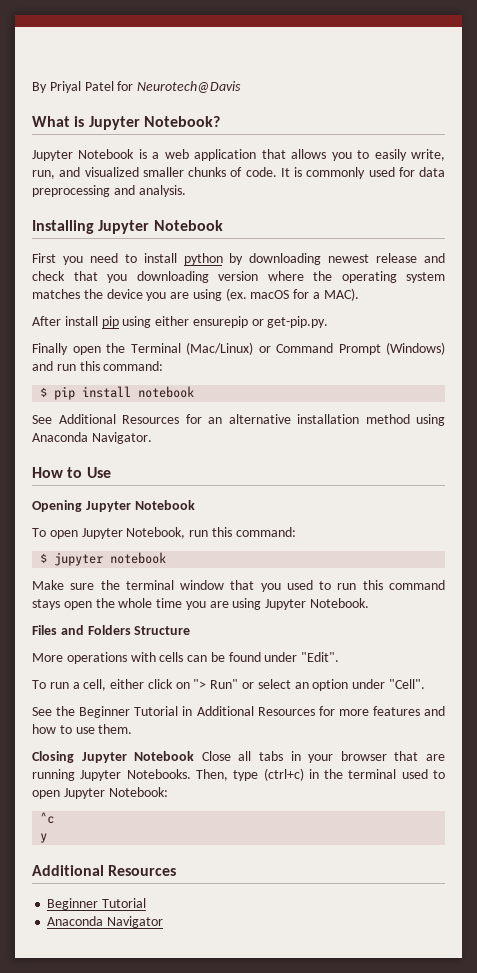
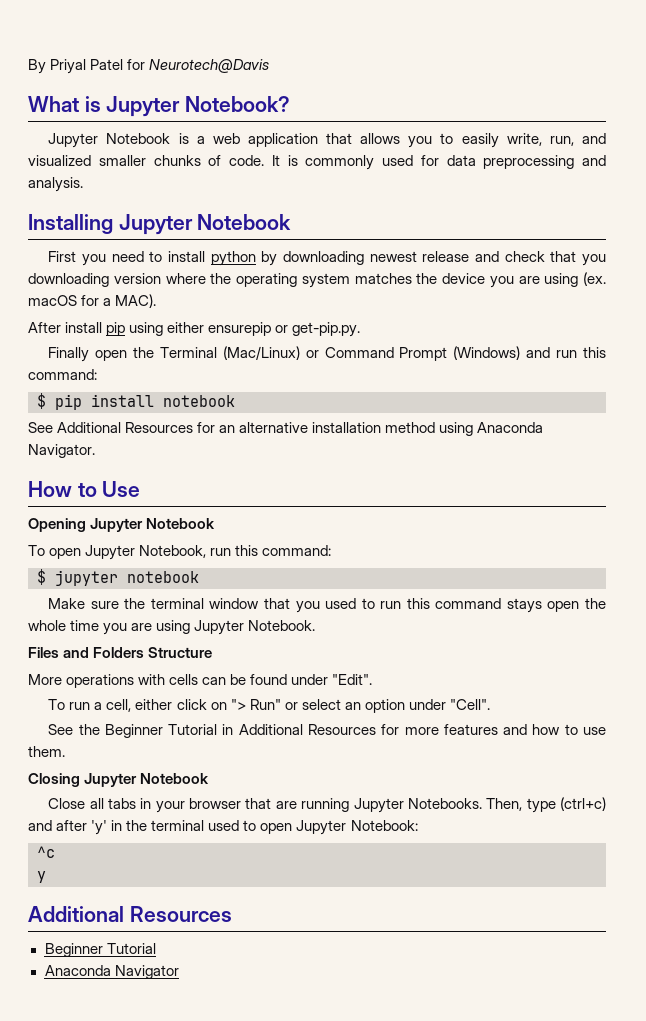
(195, 756) none -> (210, 778) //
(304, 774) none -> [28,820,108,835] and after 'y'

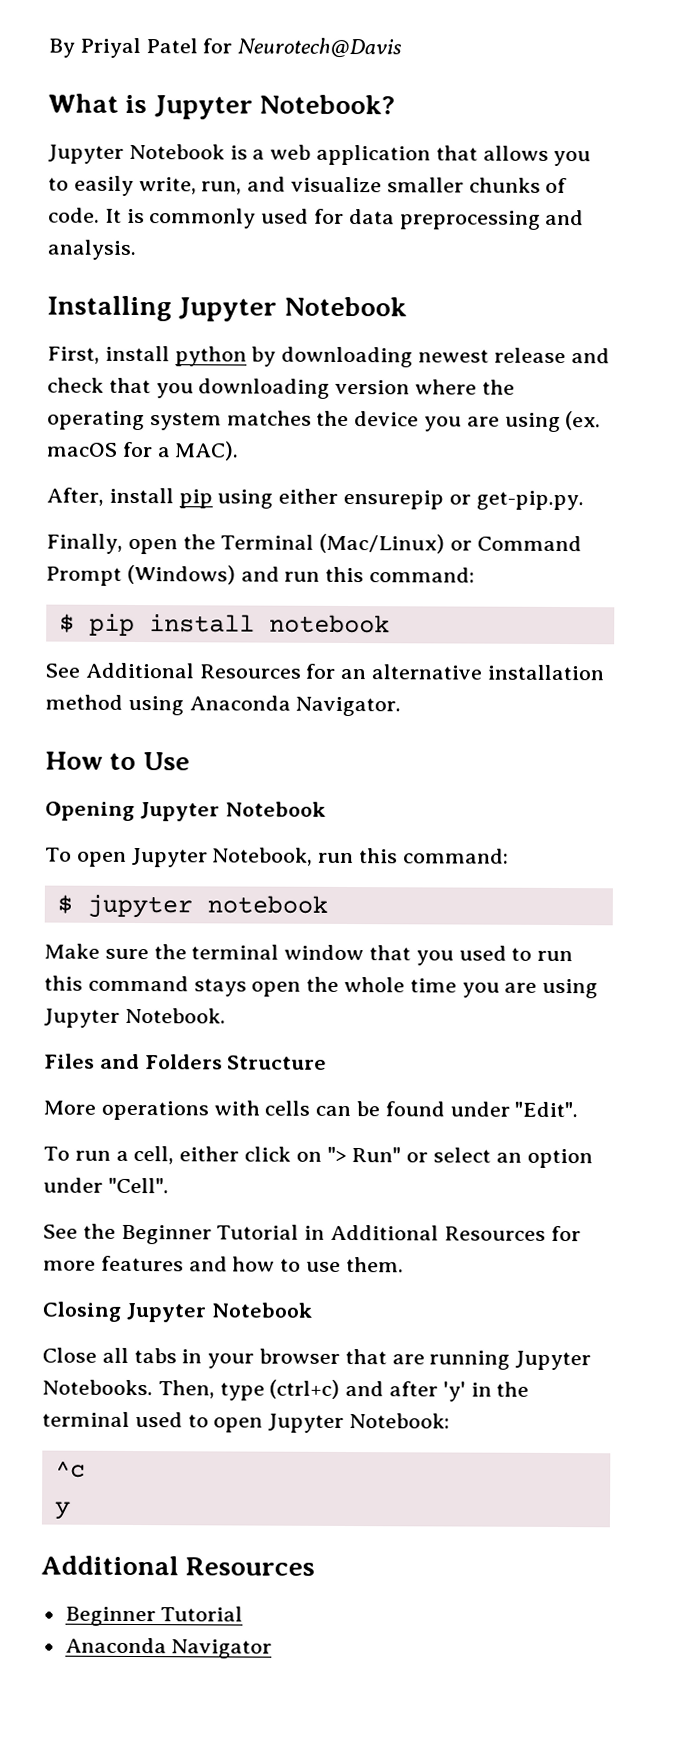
[28,155,91,166] visualized -> [291,176,383,193] visualize
[48,251,163,266] First you need to -> [47,346,100,364] First,
[28,322,61,333] After -> [46,487,104,506] After,
[48,347,90,362] Finally -> [46,533,123,554] Finally,

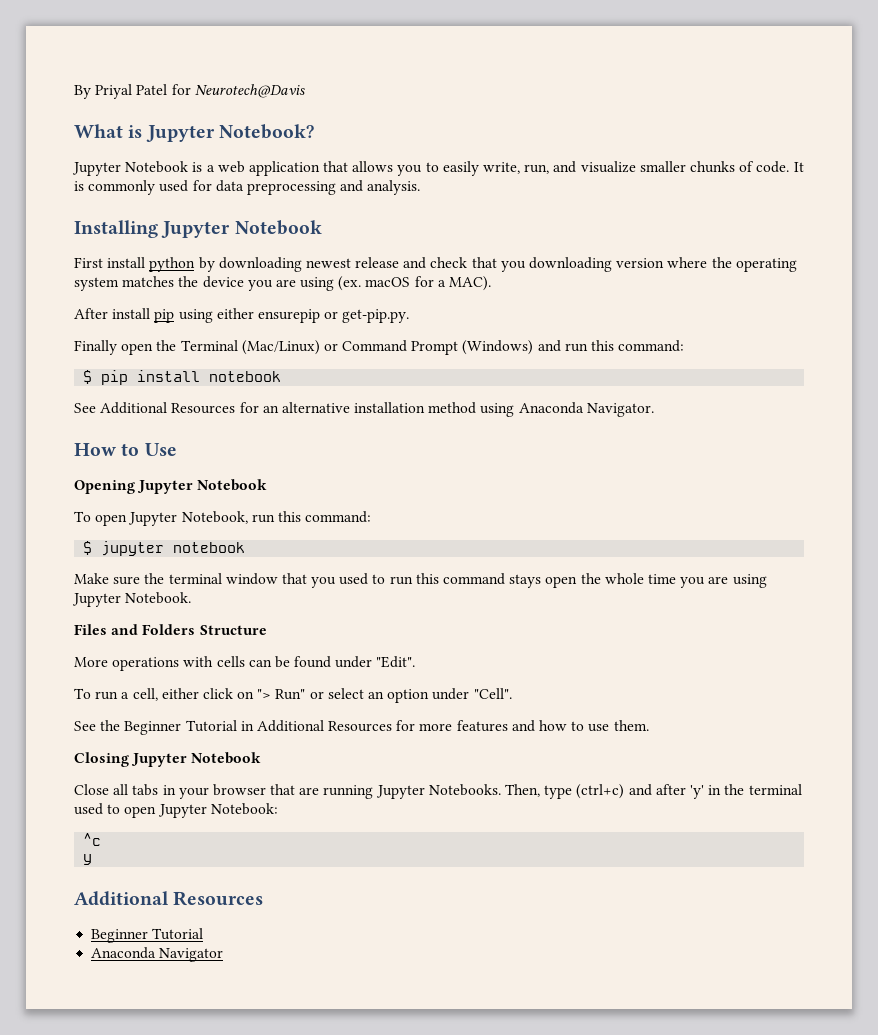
[47,346,100,364] First, -> [74,257,103,268] First
[46,487,104,506] After, -> [74,308,108,319] After
[46,533,123,554] Finally, -> [74,340,117,355] Finally

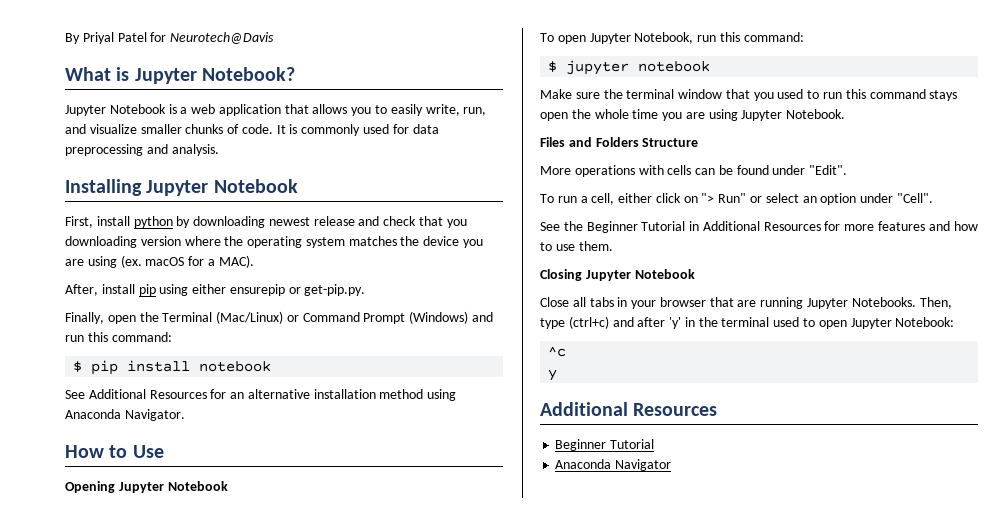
[74,257,103,268] First -> [65,216,93,228] First,
[74,308,108,319] After -> [65,284,98,296] After,
[74,340,117,355] Finally -> [65,312,104,324] Finally,

